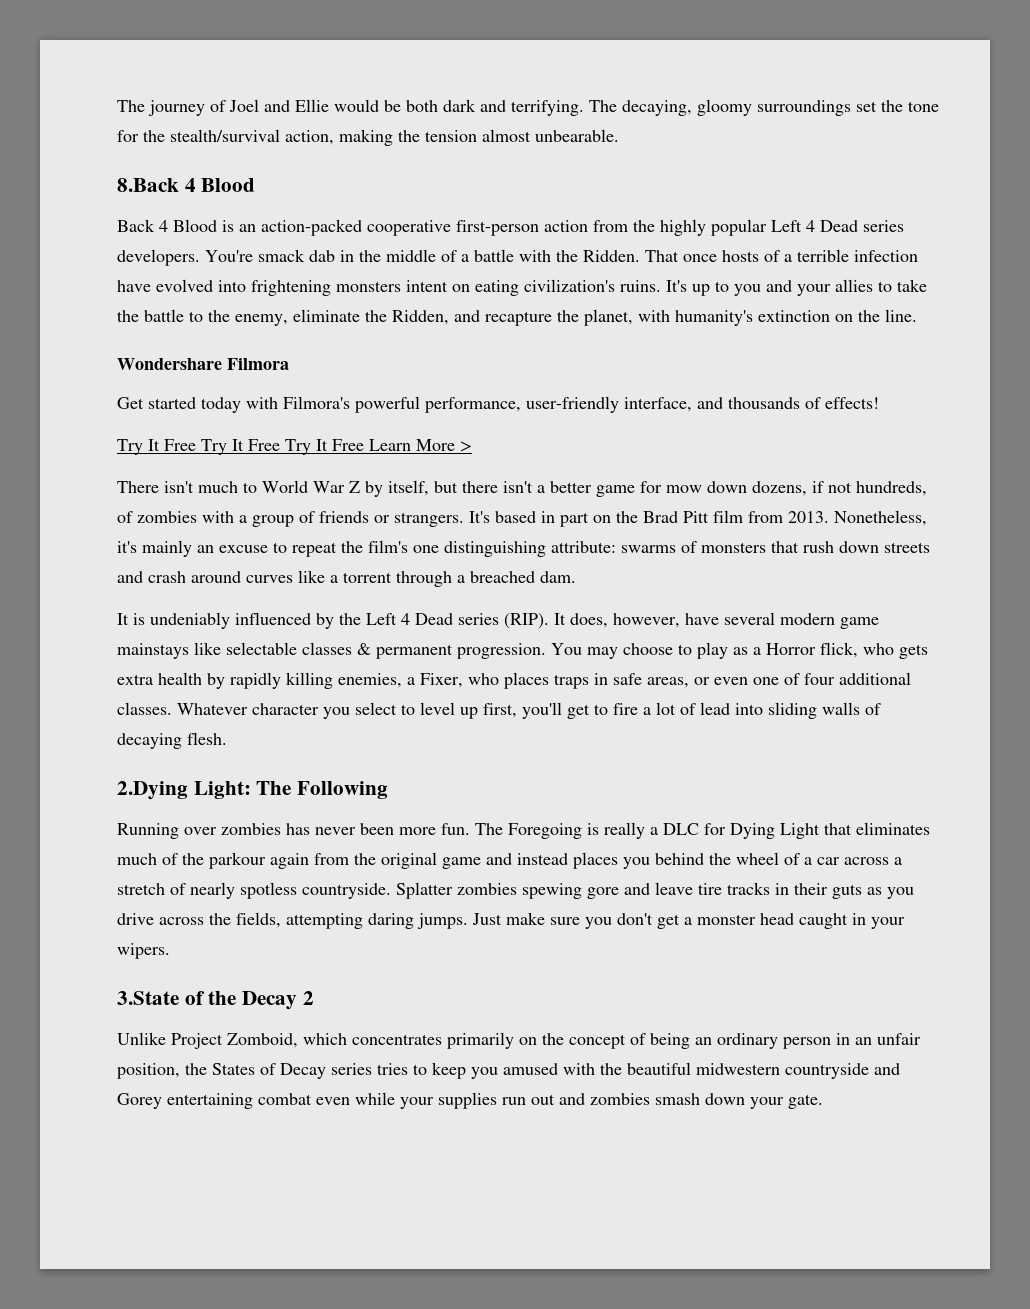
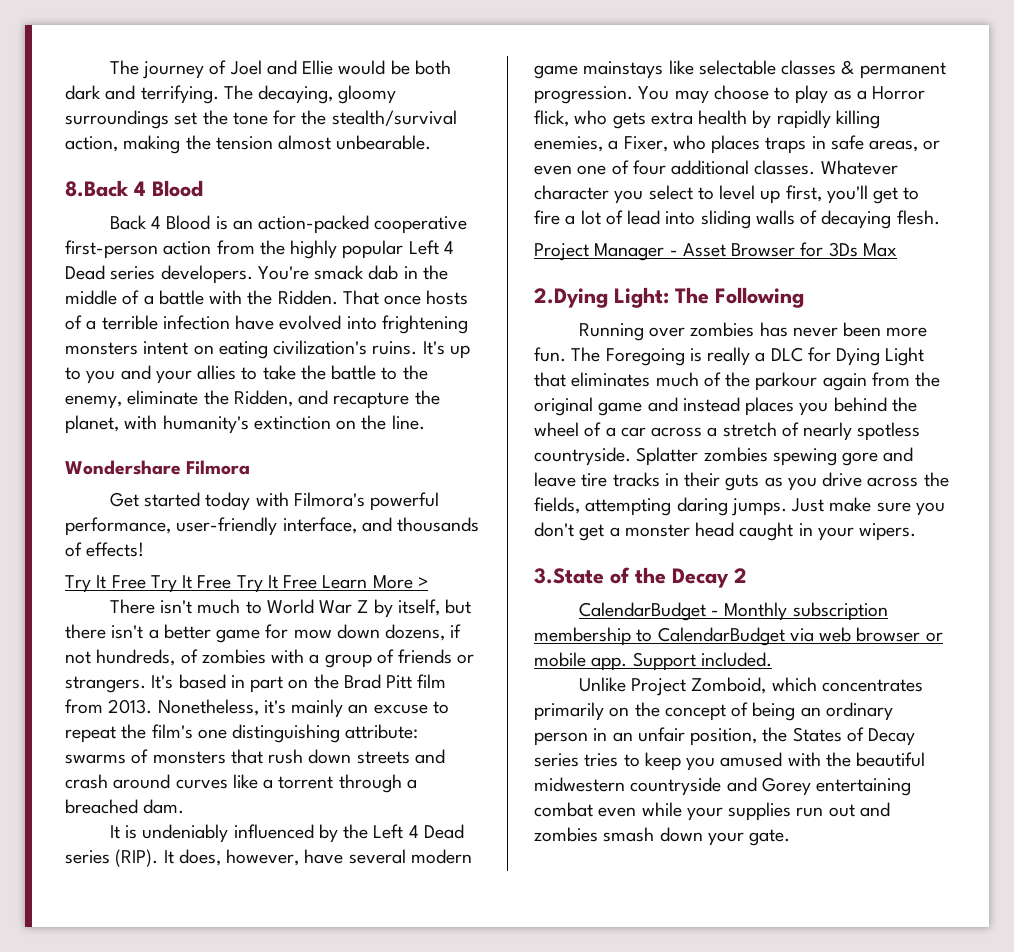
(227, 738) none -> [534,242,897,261] // Project Manager - Asset Browser for 3Ds Max
(314, 998) none -> [578,602,888,621] [534,627,943,646] [534,652,772,671] // CalendarBudget - Monthly subscription membership to CalendarBudget via web browser or mobile app. Support included.

